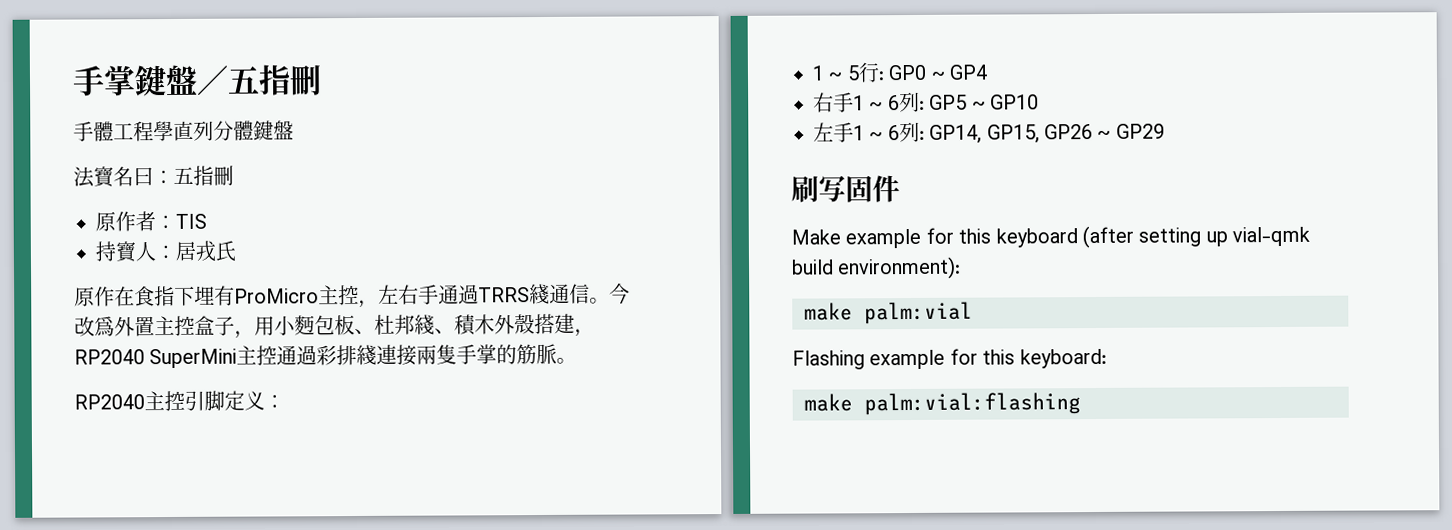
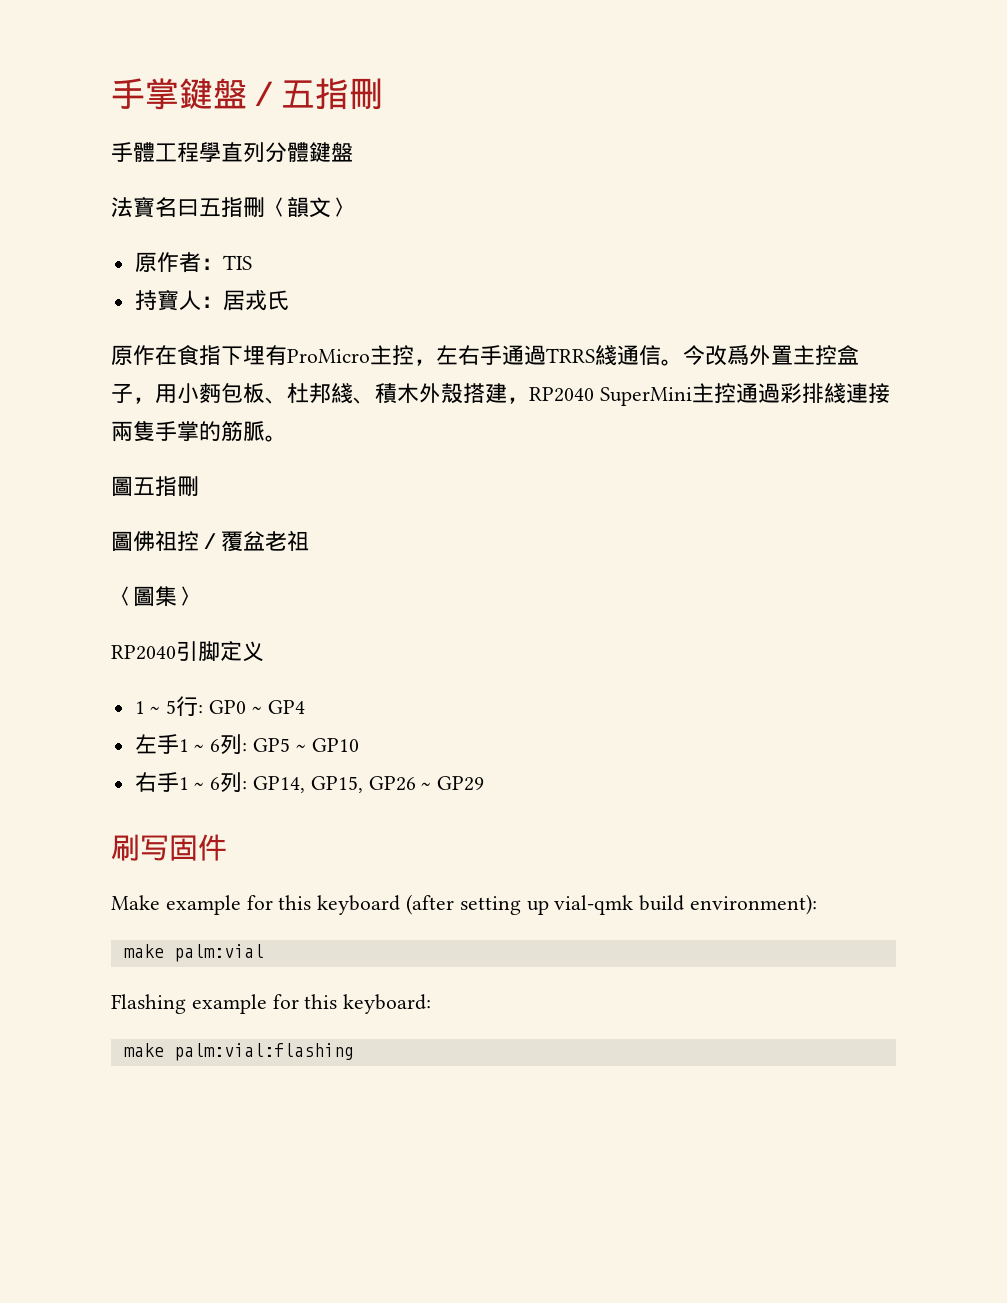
[153,165,234,186] ：五指刪 -> [199,197,353,218] 五指刪〈韻文〉
[74,390,185,412] // RP2040主控 -> [111,476,199,496] [111,531,309,552] [111,586,199,607] [111,645,176,660] // 圖五指刪 // 圖佛祖控／覆盆老祖 // 〈圖集〉 // RP2040
[264,394,285,409] ： -> (264, 651) none
[813,92,834,113] 右 -> [134,734,157,754] 左
[813,122,834,142] 左 -> [134,772,157,792] 右

